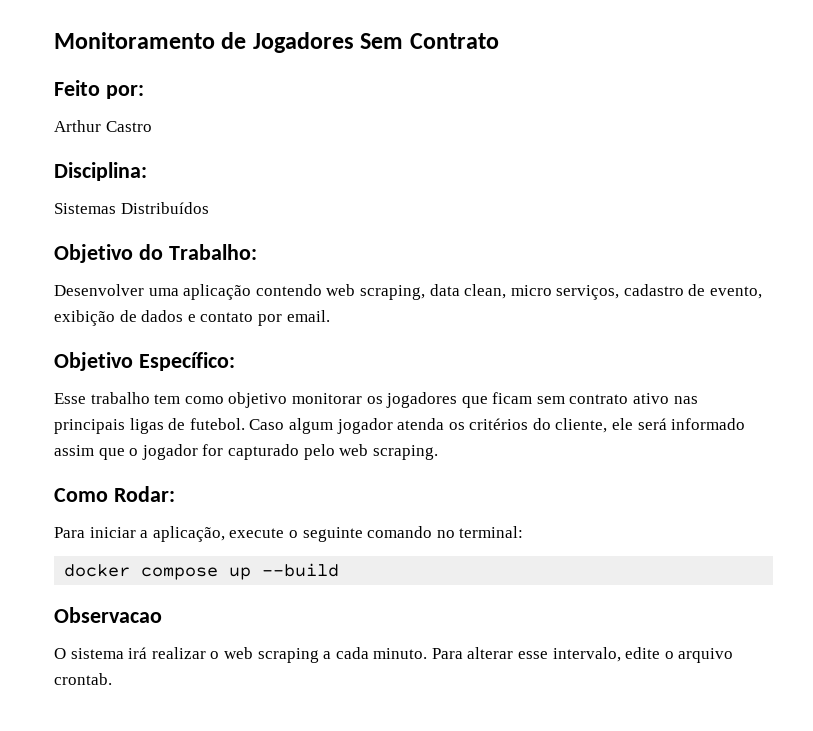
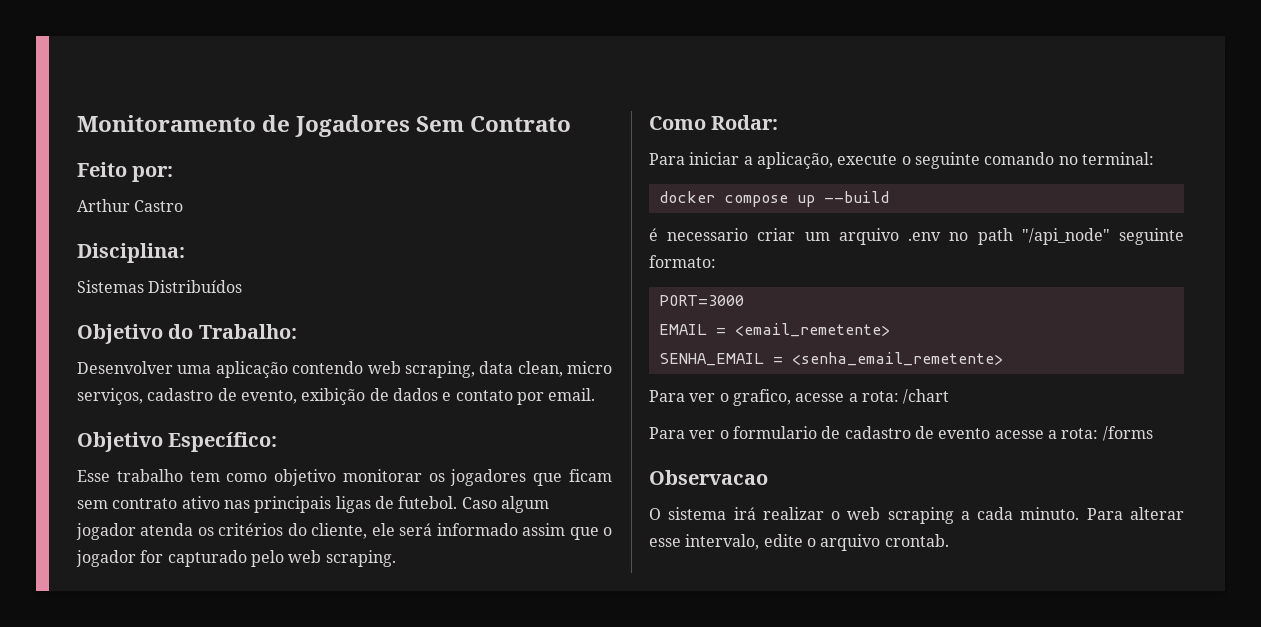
(340, 570) none -> [649,228,1184,245] [649,255,716,268] [658,295,744,306] [658,323,890,337] [658,352,1003,366] [649,389,950,406] [649,426,1153,441] // é necessario criar um arquivo .env no path "/api_node" seguinte formato: // PORT=3000 // EMAIL = <email_remetente> // SENHA_EMAIL = <senha_email_remetente> // Para ver o grafico, acesse a rota: /chart // Para ver o formulario de cadastro de evento acesse a rota: /forms

